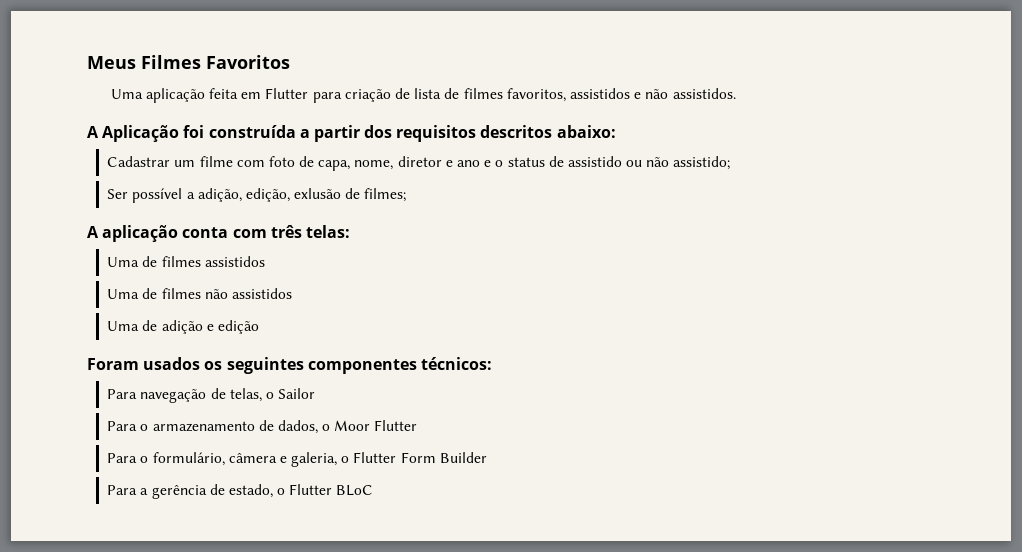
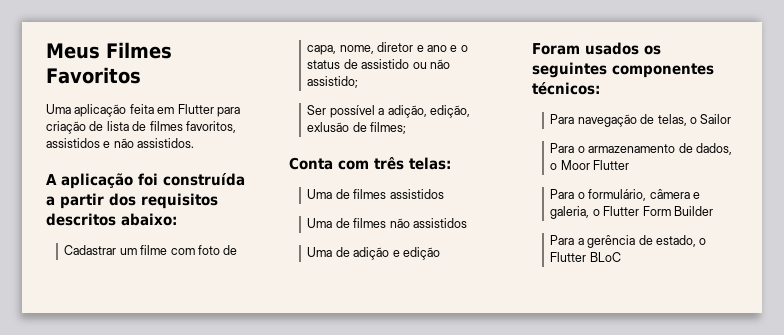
[102,125,180,142] Aplicação -> [61,173,133,189] aplicação
[87,225,229,242] A aplicação conta -> [289,157,333,170] Conta

